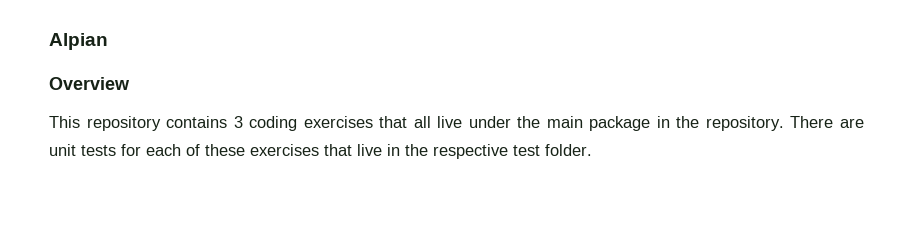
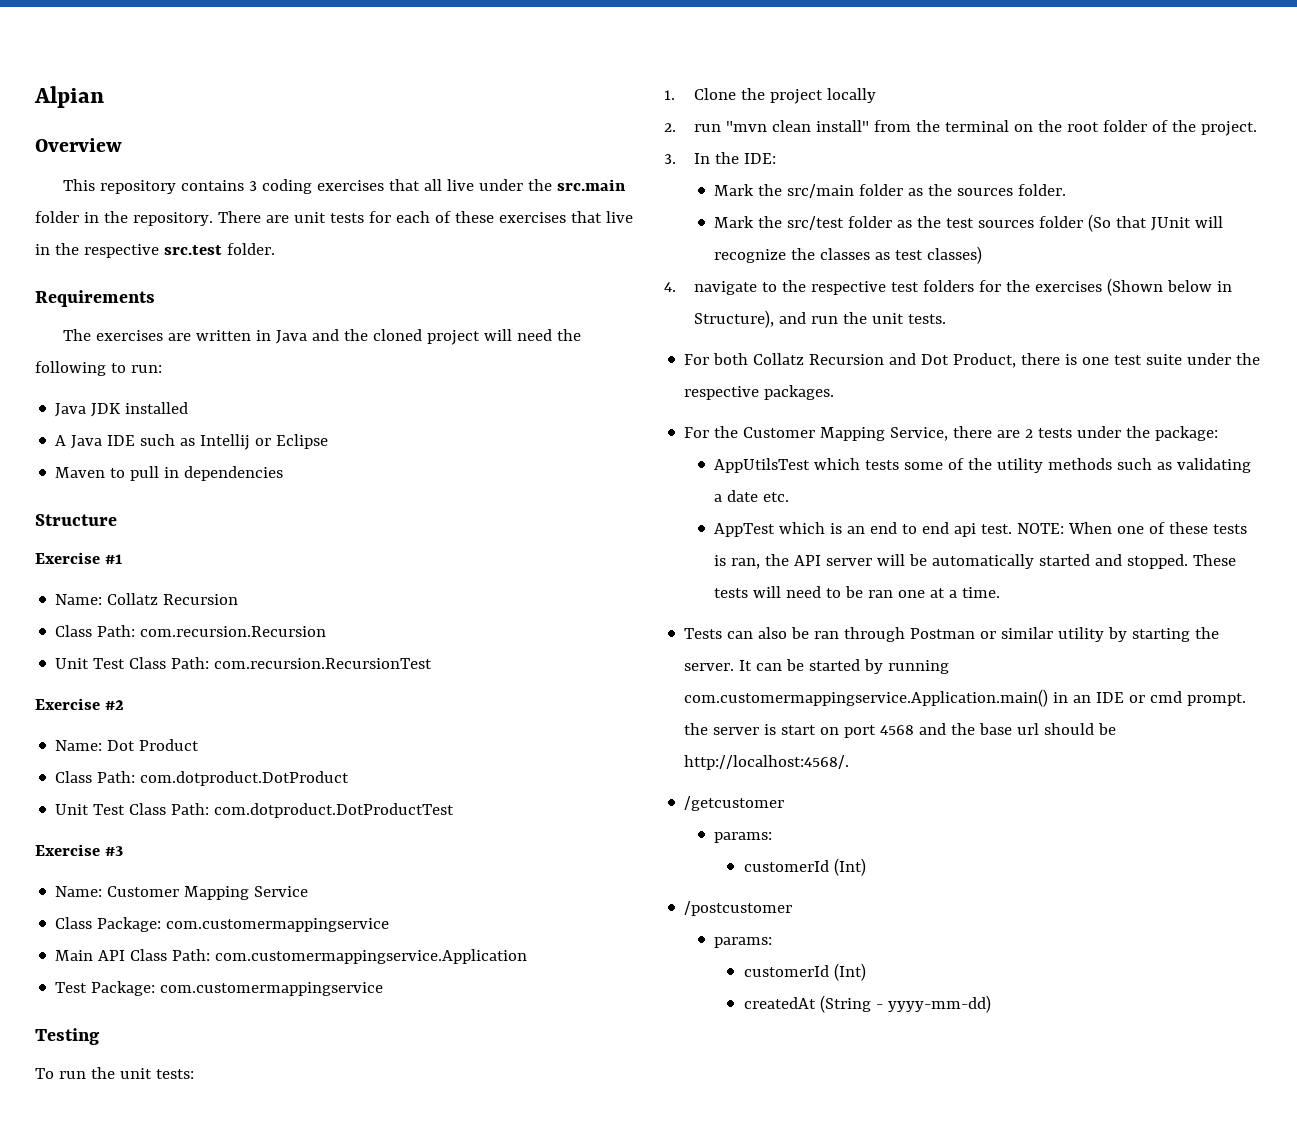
[546,116,651,131] main package -> [557,179,627,191] [35,211,79,223] src.main folder
[513,144,592,156] test folder. -> [163,243,275,255] [35,290,155,307] [63,329,582,345] [35,361,162,376] [55,402,189,417] [55,434,329,450] [55,466,284,481] [35,514,117,526] [35,552,122,564] [55,593,239,605] [55,625,327,637] [55,657,433,669] [35,698,124,710] [55,739,200,751] [55,771,350,786] [55,803,455,818] [35,844,123,856] [55,886,309,900] [55,917,390,932] [55,949,528,964] [55,981,384,996] [35,1028,99,1045] [35,1067,194,1079] [664,88,876,104] [664,120,1257,136] [664,152,776,164] [714,184,1067,198] [714,214,1224,232] [714,246,983,264] [664,278,1232,296] [693,310,946,328] [684,353,1261,368] [684,385,835,400] [684,426,1219,441] [714,458,1252,473] [714,490,790,502] [714,522,1248,537] [714,554,1237,569] [714,586,1001,598] [684,627,1220,642] [684,659,950,674] [684,689,1247,707] [684,723,1117,738] [684,755,850,770] [684,796,785,811] [714,832,773,843] [744,858,867,876] [684,901,793,916] [714,937,773,948] [744,963,867,981] [744,995,992,1013] src.test folder. // Requirements // The exercises are written in Java and the cloned project will need the following to run: // Java JDK installed // A Java IDE such as Intellij or Eclipse // Maven to pull in dependencies // Structure // Exercise #1 // Name: Collatz Recursion // Class Path: com.recursion.Recursion // Unit Test Class Path: com.recursion.RecursionTest // Exercise #2 // Name: Dot Product // Class Path: com.dotproduct.DotProduct // Unit Test Class Path: com.dotproduct.DotProductTest // Exercise #3 // Name: Customer Mapping Service // Class Package: com.customermappingservice // Main API Class Path: com.customermappingservice.Application // Test Package: com.customermappingservice // Testing // To run the unit tests: // 1. Clone the project locally // 2. run "mvn clean install" from the terminal on the root folder of the project. // 3. In the IDE: // Mark the src/main folder as the sources folder. // Mark the src/test folder as the test sources folder (So that JUnit will recognize the classes as test classes) // 4. navigate to the respective test folders for the exercises (Shown below in Structure), and run the unit tests. // For both Collatz Recursion and Dot Product, there is one test suite under the respective packages. // For the Customer Mapping Service, there are 2 tests under the package: // AppUtilsTest which tests some of the utility methods such as validating a date etc. // AppTest which is an end to end api test. NOTE: When one of these tests is ran, the API server will be automatically started and stopped. These tests will need to be ran one at a time. // Tests can also be ran through Postman or similar utility by starting the server. It can be started by running com.customermappingservice.Application.main() in an IDE or cmd prompt. the server is start on port 4568 and the base url should be http://localhost:4568/. // /getcustomer // params: // customerId (Int) // /postcustomer // params: // customerId (Int) // createdAt (String - yyyy-mm-dd)

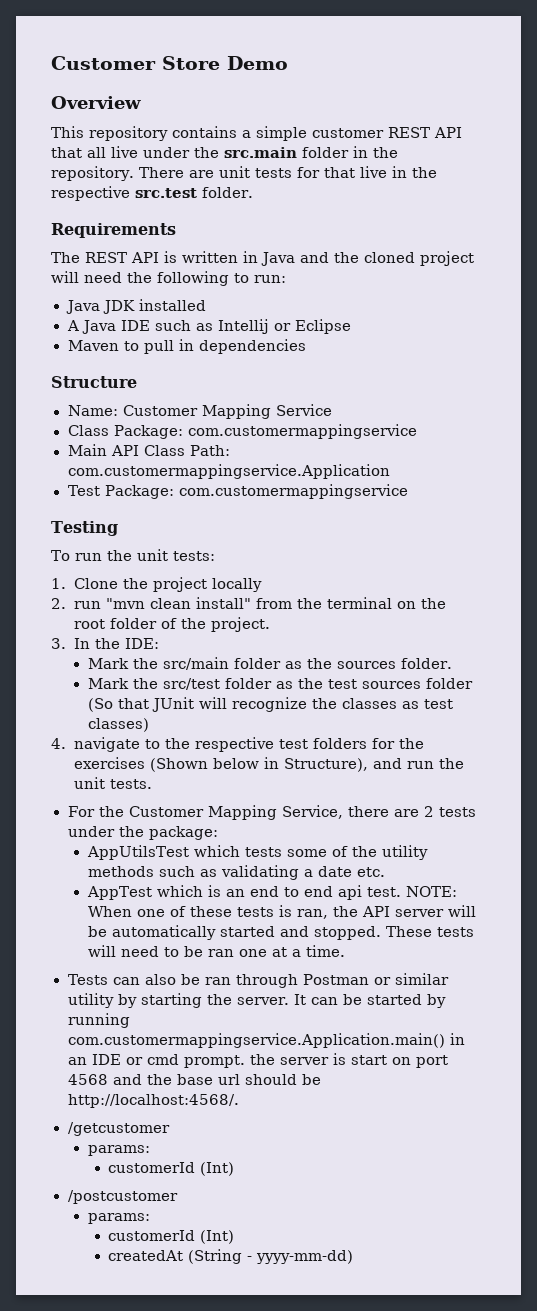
[34,86,104,108] Alpian -> [51,56,288,70] Customer Store Demo
[249,179,385,194] 3 coding exercises -> [242,126,462,141] a simple customer REST API
[395,211,566,223] each of these exercises -> (320, 172) none
[96,330,192,341] exercises are -> [85,251,177,263] REST API is
[35,552,122,564] [55,593,239,605] [55,625,327,637] [55,657,433,669] [35,698,124,710] [55,739,200,751] [55,771,350,786] [55,803,455,818] [35,844,123,856] // Exercise #1 // Name: Collatz Recursion // Class Path: com.recursion.Recursion // Unit Test Class Path: com.recursion.RecursionTest // Exercise #2 // Name: Dot Product // Class Path: com.dotproduct.DotProduct // Unit Test Class Path: com.dotproduct.DotProductTest // Exercise #3 -> (137, 382) none
[684,353,1261,368] [684,385,835,400] // For both Collatz Recursion and Dot Product, there is one test suite under the respective packages. -> (152, 784) none

